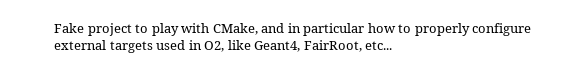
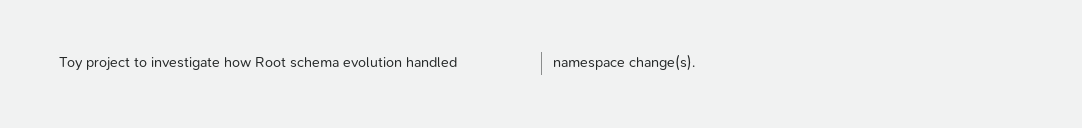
[54,23,84,33] Fake -> [59,57,83,71] Toy
[151,23,532,36] [54,40,393,53] play with CMake, and in particular how to properly configure external targets used in O2, like Geant4, FairRoot, etc... -> [151,54,695,71] investigate how Root schema evolution handled namespace change(s).

